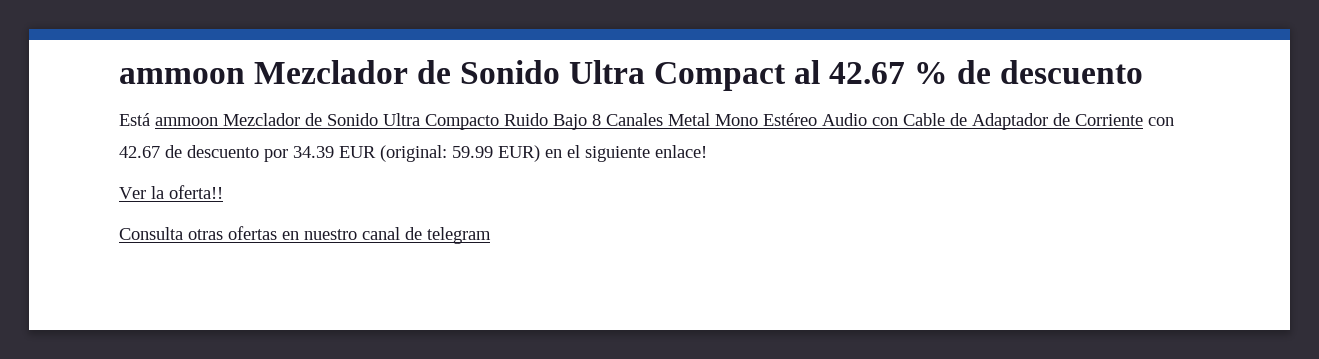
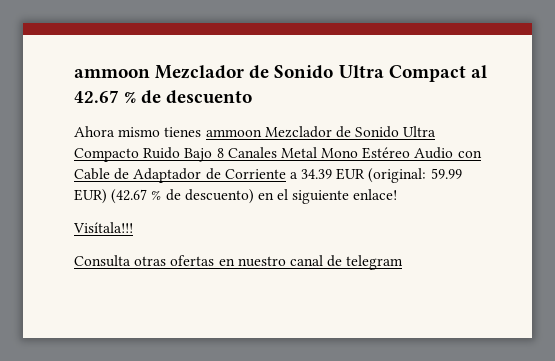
[119,113,150,126] Está -> [74,126,202,137] Ahora mismo tienes
[1148,117,1174,126] [119,145,288,162] con 42.67 de descuento por -> [289,172,298,179] a
(540, 153) none -> [111,189,254,204] (42.67 % de descuento)
[119,185,223,199] Ver la oferta!! -> [73,222,133,233] Visítala!!!

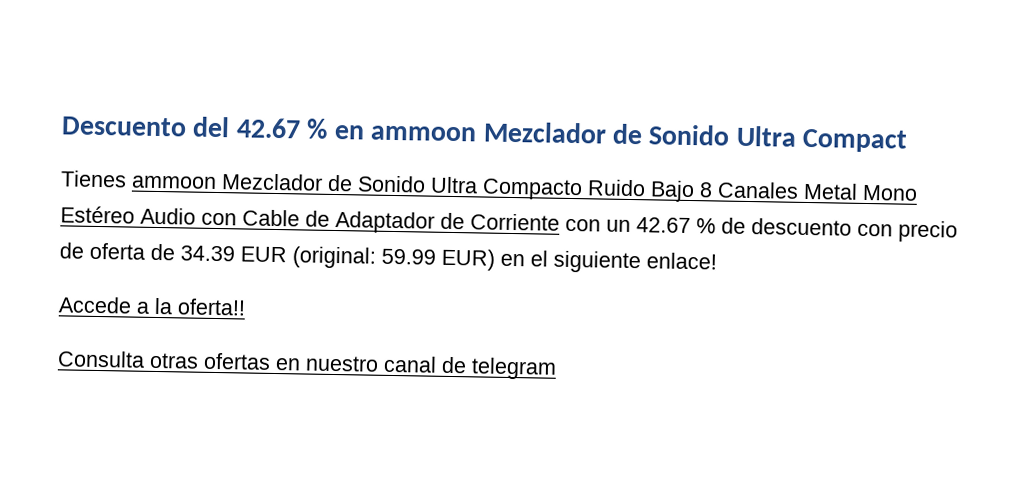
(74, 73) none -> [61,116,365,140] Descuento del 42.67 % en
[470,65,487,78] [74,90,253,104] [74,126,202,137] al 42.67 % de descuento // Ahora mismo tienes -> [60,170,127,188] // Tienes
[289,172,298,179] a -> [565,217,958,243] [59,242,175,261] con un 42.67 % de descuento con precio de oferta de
[111,189,254,204] (42.67 % de descuento) -> (495, 259) none
[73,222,133,233] Visítala!!! -> [58,296,246,316] Accede a la oferta!!

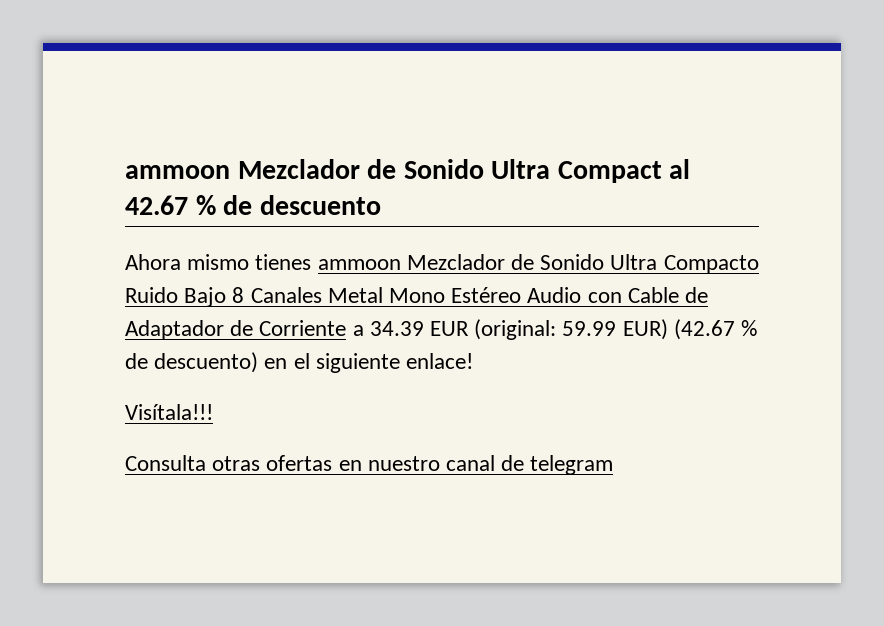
[61,116,365,140] Descuento del 42.67 % en -> (125, 172) none
[60,170,127,188] // Tienes -> [669,159,691,179] [125,195,381,215] [125,254,312,270] al 42.67 % de descuento // Ahora mismo tienes
[565,217,958,243] [59,242,175,261] con un 42.67 % de descuento con precio de oferta de -> [352,325,364,336] a
(495, 259) none -> [673,319,758,340] [125,352,259,373] (42.67 % de descuento)
[58,296,246,316] Accede a la oferta!! -> [125,404,213,420] Visítala!!!

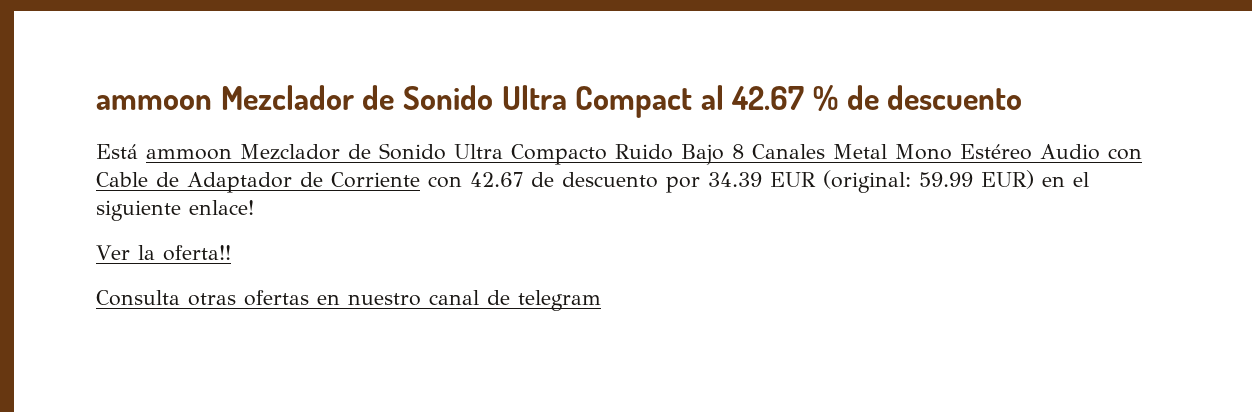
[125,254,312,270] Ahora mismo tienes -> [96,144,138,159] Está
[352,325,364,336] a -> [428,172,700,193] con 42.67 de descuento por
[673,319,758,340] [125,352,259,373] (42.67 % de descuento) -> (1034, 179) none
[125,404,213,420] Visítala!!! -> [96,245,231,261] Ver la oferta!!

